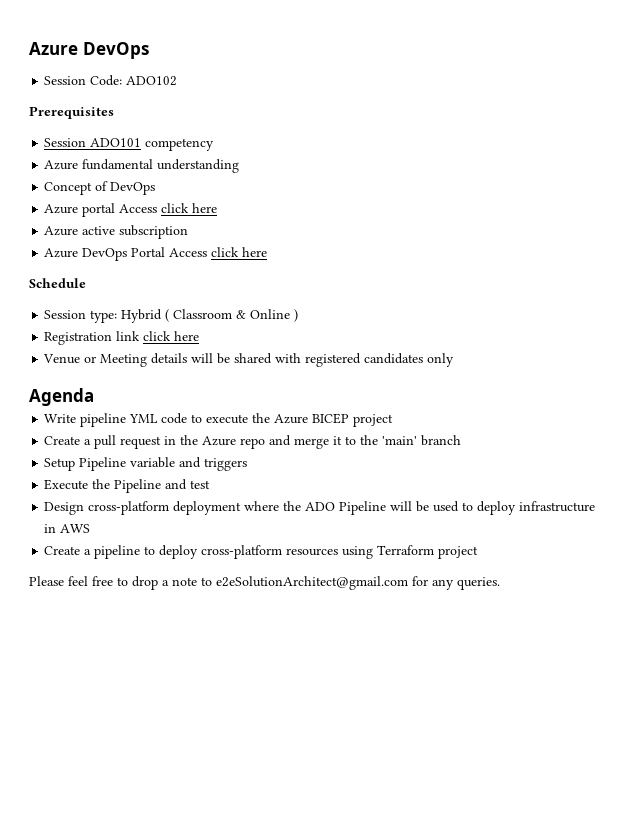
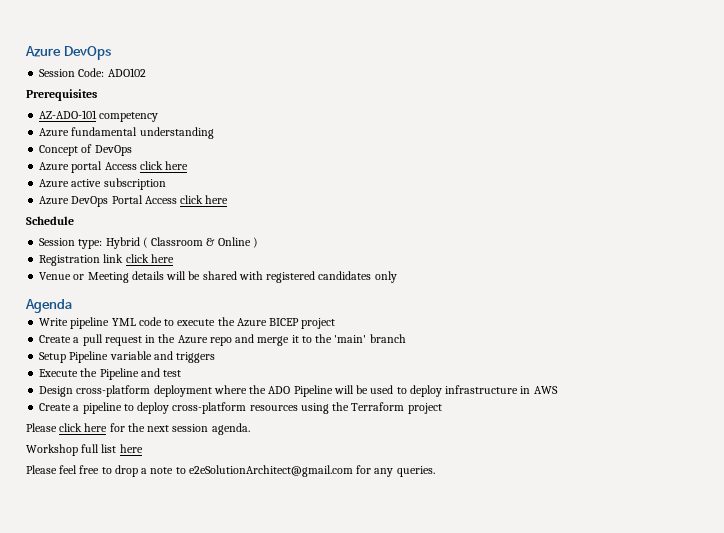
[44,138,142,147] Session ADO101 -> [39,110,98,119] AZ-ADO-101
(374, 552) none -> [332,402,350,411] the
(479, 552) none -> [26,423,250,435] [26,444,143,456] // Please click here for the next session agenda. // Workshop full list here

